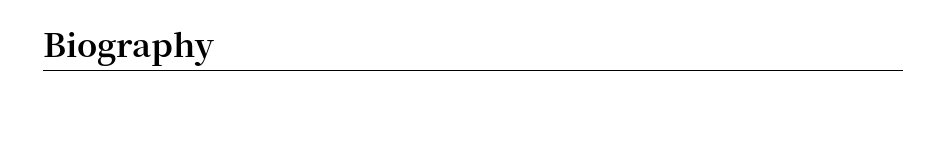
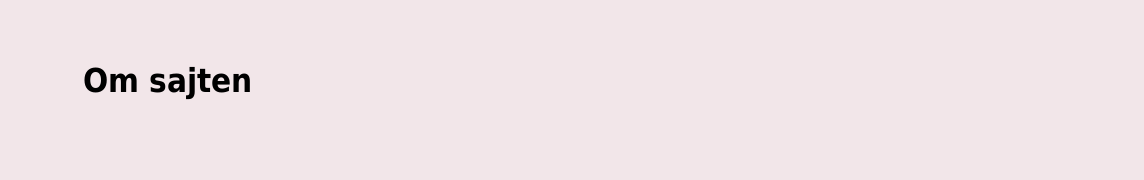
[43,31,214,66] Biography -> [83,66,252,100] Om sajten

